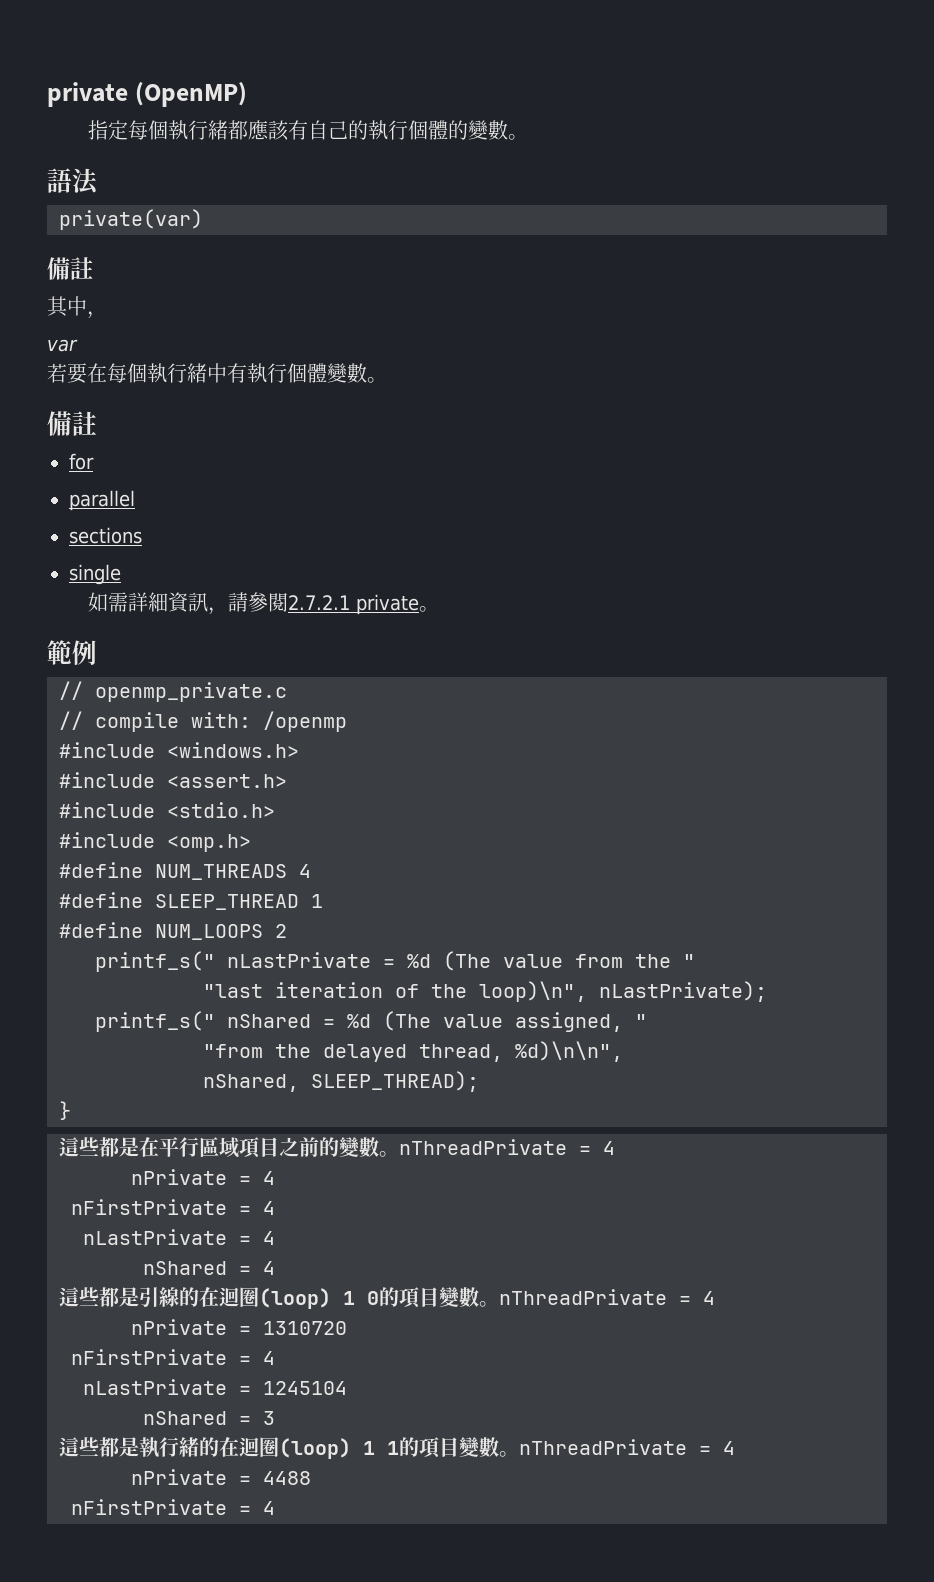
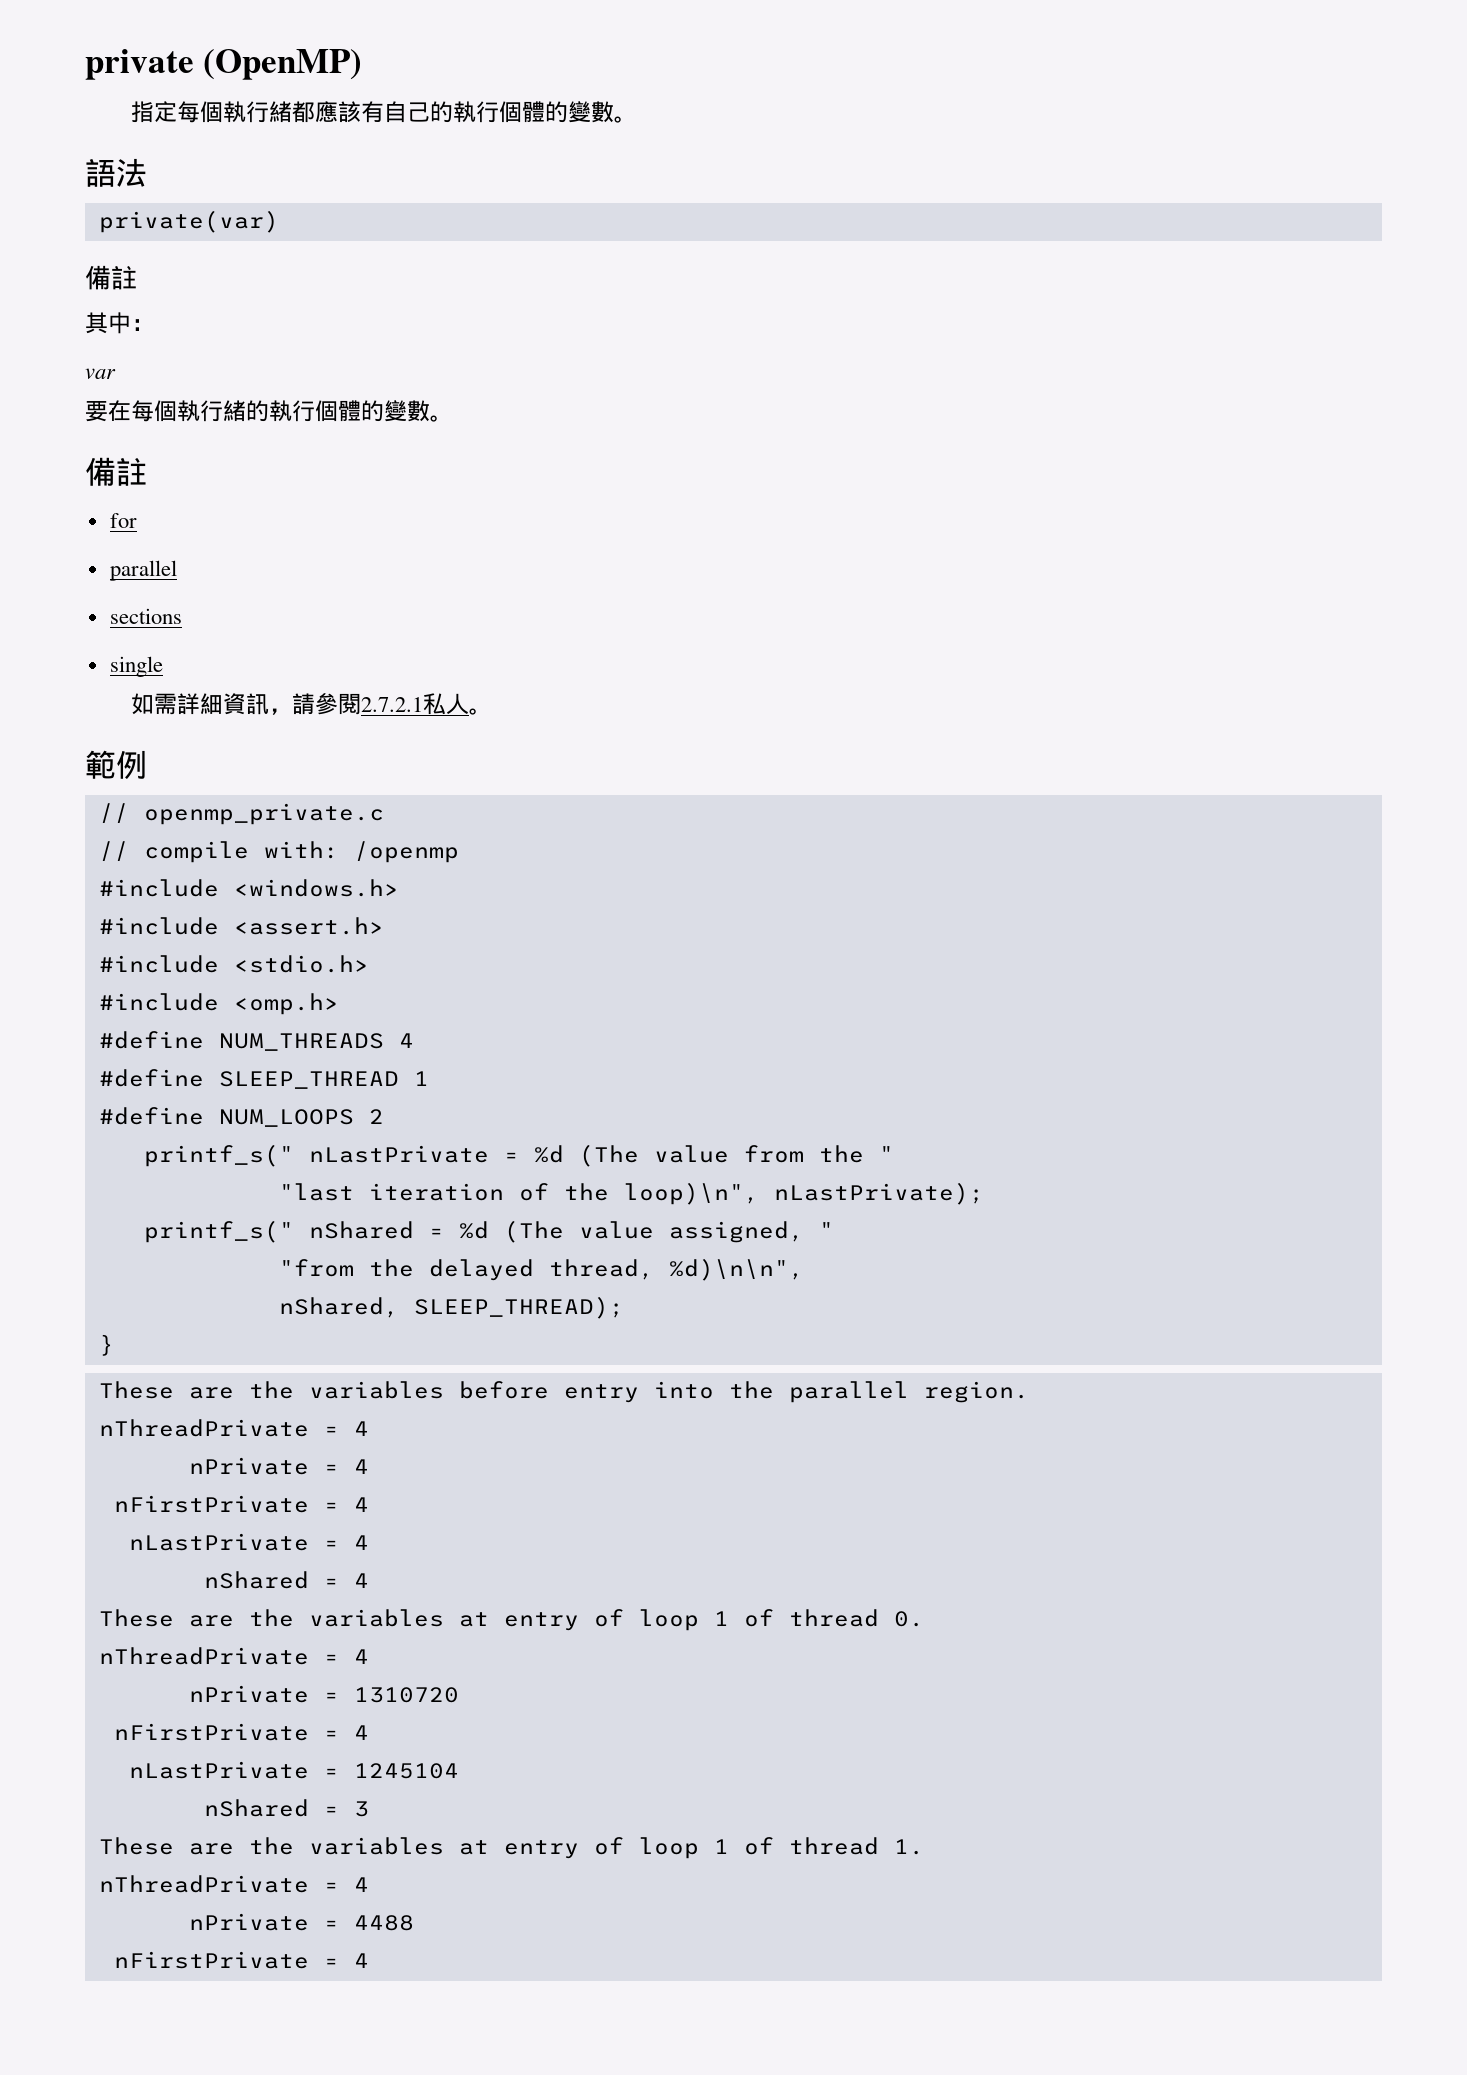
[87,311,107,319] ， -> [131,319,154,331] ：
[47,363,67,383] 若 -> (116, 373) none
[207,363,327,383] 中有執行個體 -> [246,400,384,422] 的執行個體的
[356,594,420,615] private -> [423,693,470,715] 私人
[59,1137,399,1158] 這些都是在平行區域項目之前的變數。 -> [98,1381,1029,1403] These are the variables before entry into the parallel region. //
[59,1287,499,1309] 這些都是引線的在迴圈(loop) 1 0的項目變數。 -> [98,1609,924,1631] These are the variables at entry of loop 1 of thread 0. //
[59,1437,519,1459] 這些都是執行緒的在迴圈(loop) 1 1的項目變數。 -> [98,1837,924,1859] These are the variables at entry of loop 1 of thread 1. //

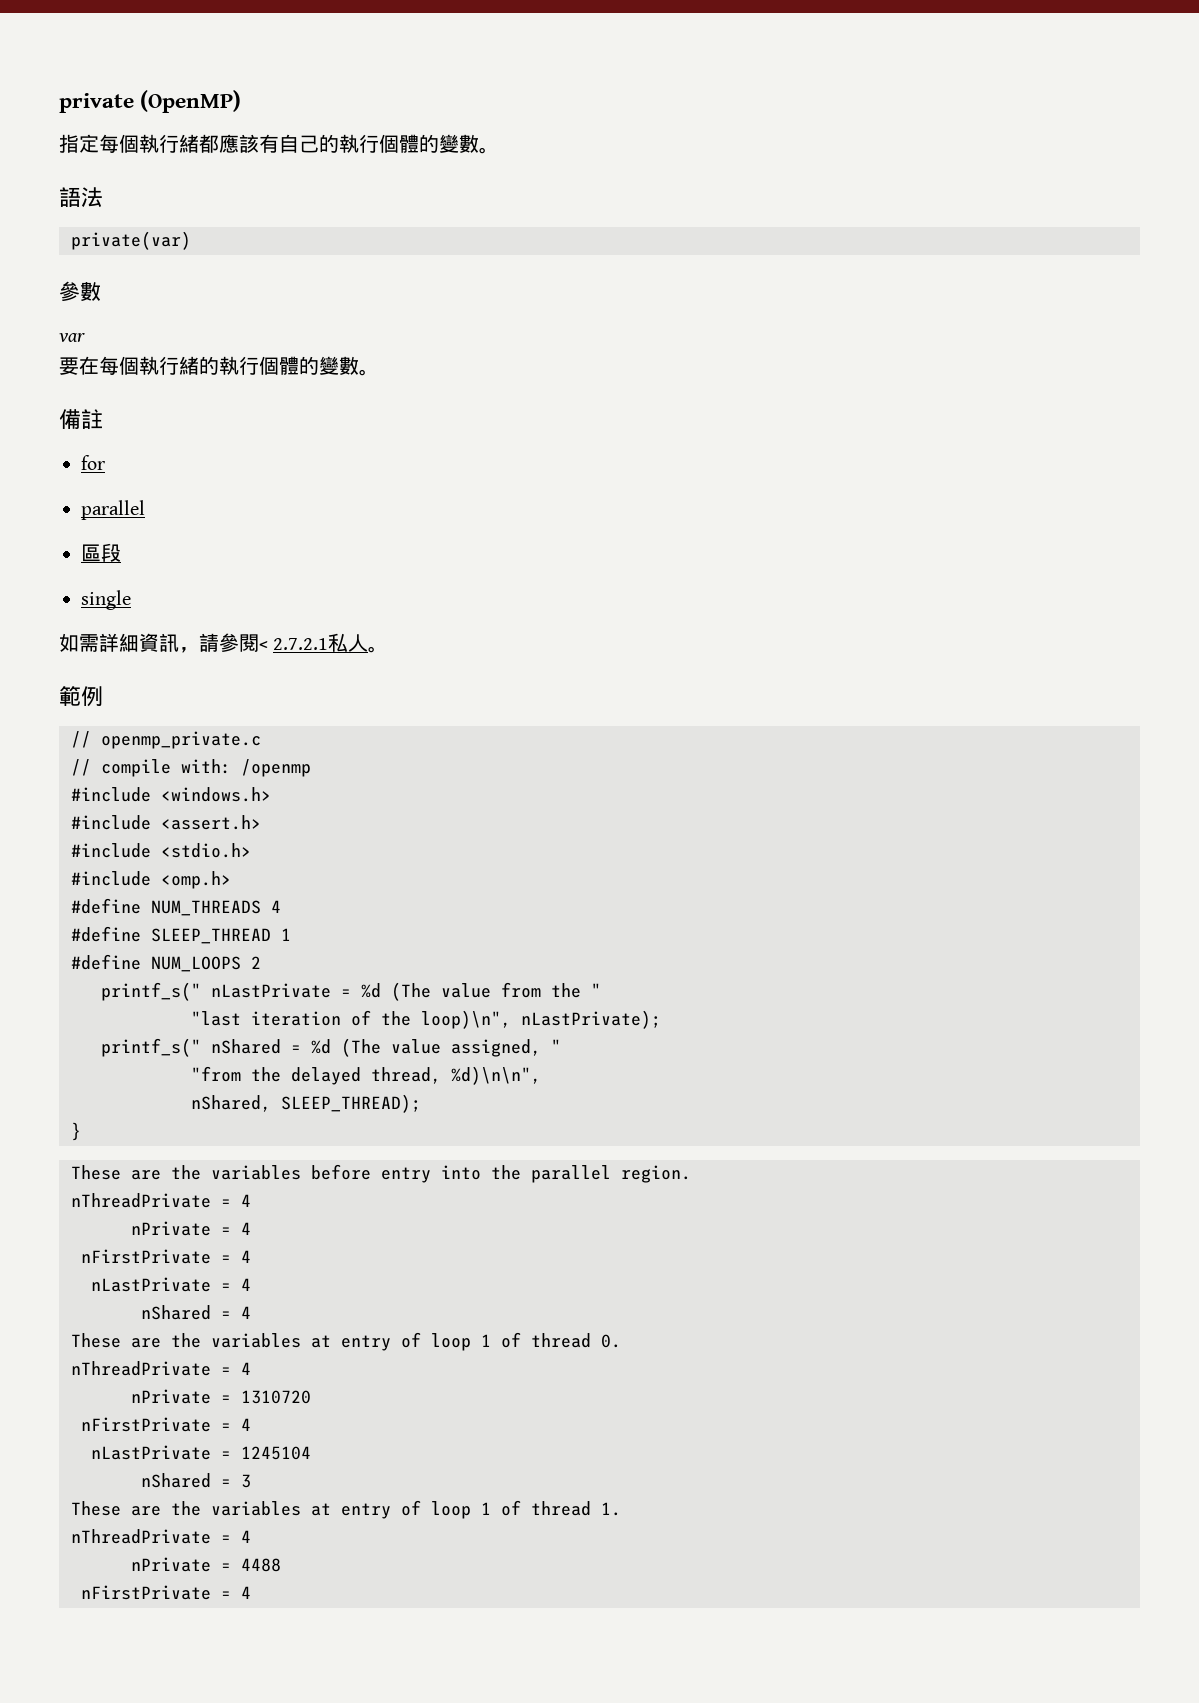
[85,265,137,290] [85,312,154,334] 備註 // 其中： -> [59,281,101,302] 參數
[109,608,182,624] sections -> [81,543,121,562] 區段
(362, 704) none -> [259,641,268,650] <

